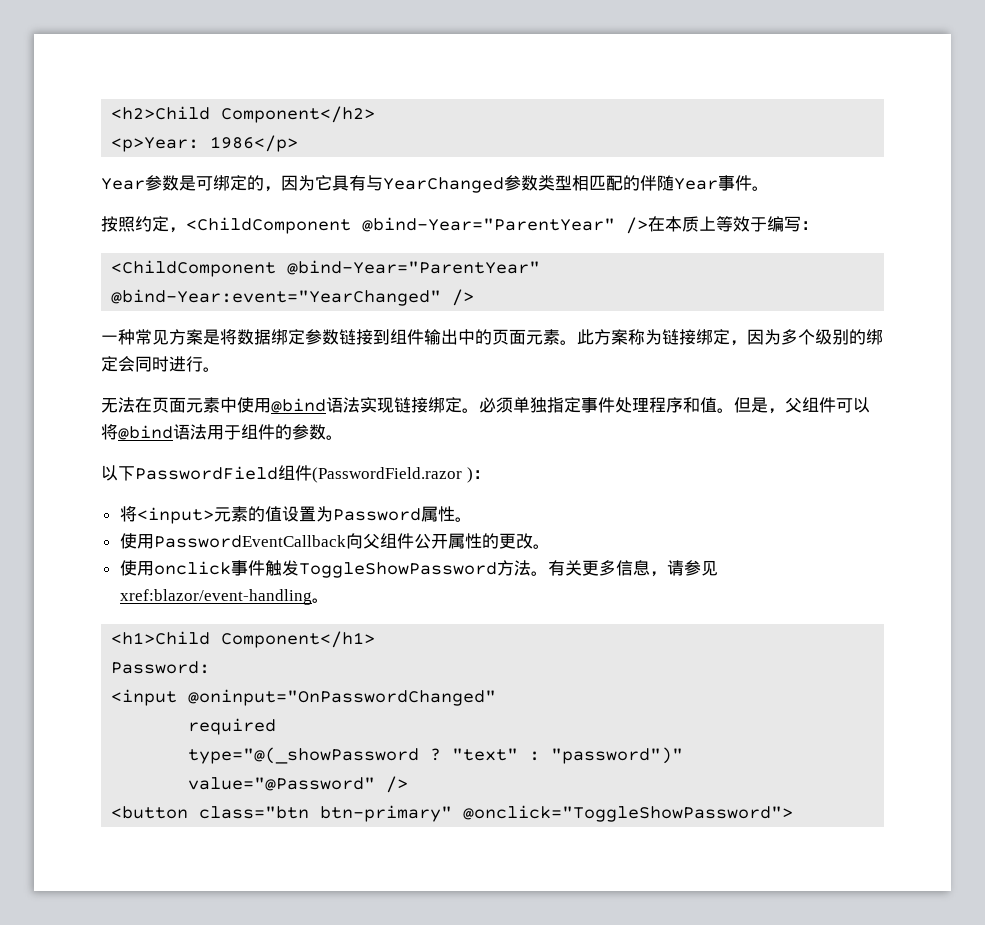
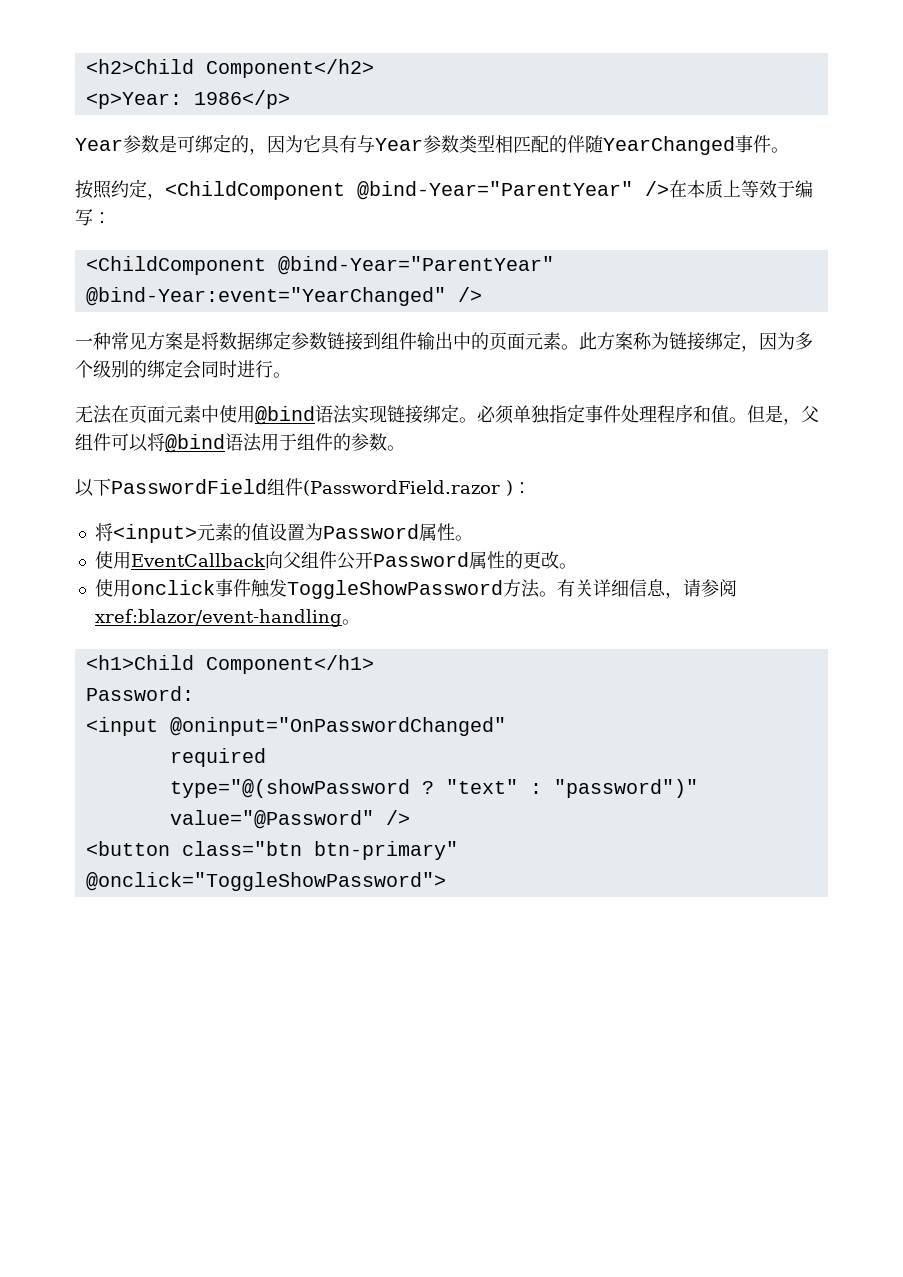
[383,177,504,193] YearChanged -> [375,138,423,151] Year
[674,178,718,190] Year -> [603,136,735,155] YearChanged
[153,535,346,548] PasswordEventCallback -> [130,553,266,567] EventCallback
(448, 541) none -> [372,552,469,567] Password
[581,560,616,576] 更多 -> [592,579,629,597] 详细
[700,560,718,576] 见 -> [718,579,737,597] 阅
[188,747,420,764] type="@(_showPassword -> [169,779,410,798] type="@(showPassword

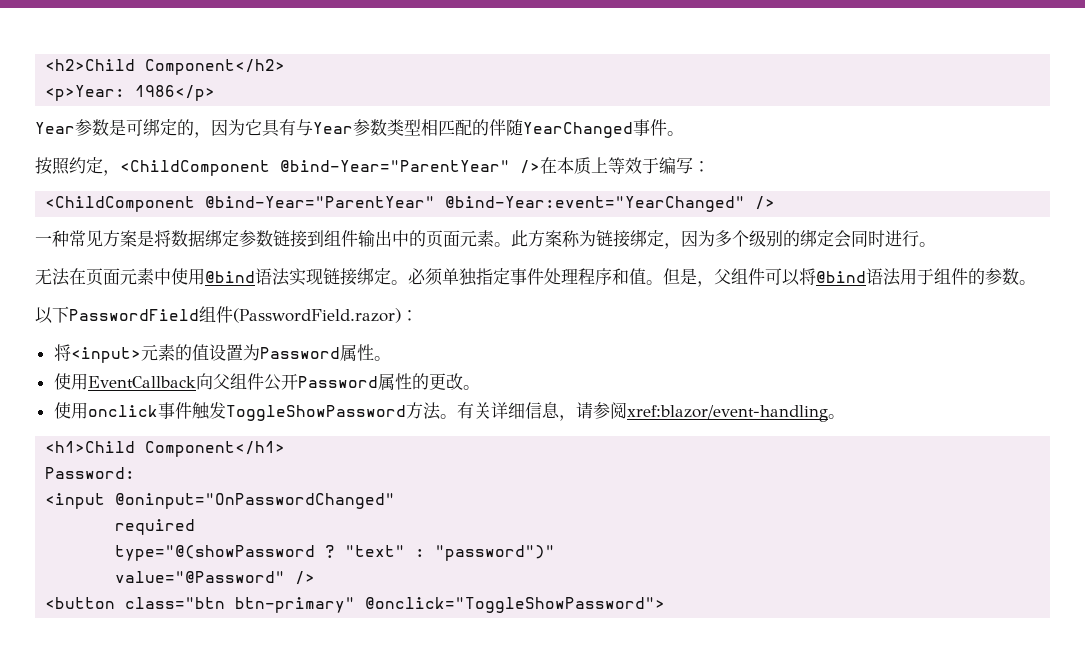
[303,480,513,496] (PasswordField.razor ) -> [233,308,401,323] (PasswordField.razor)

